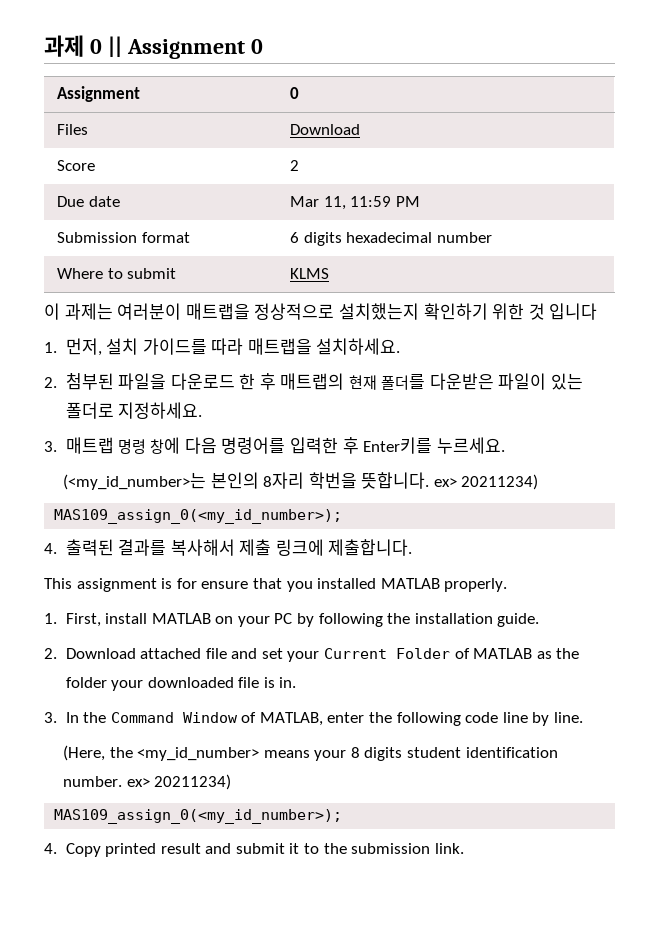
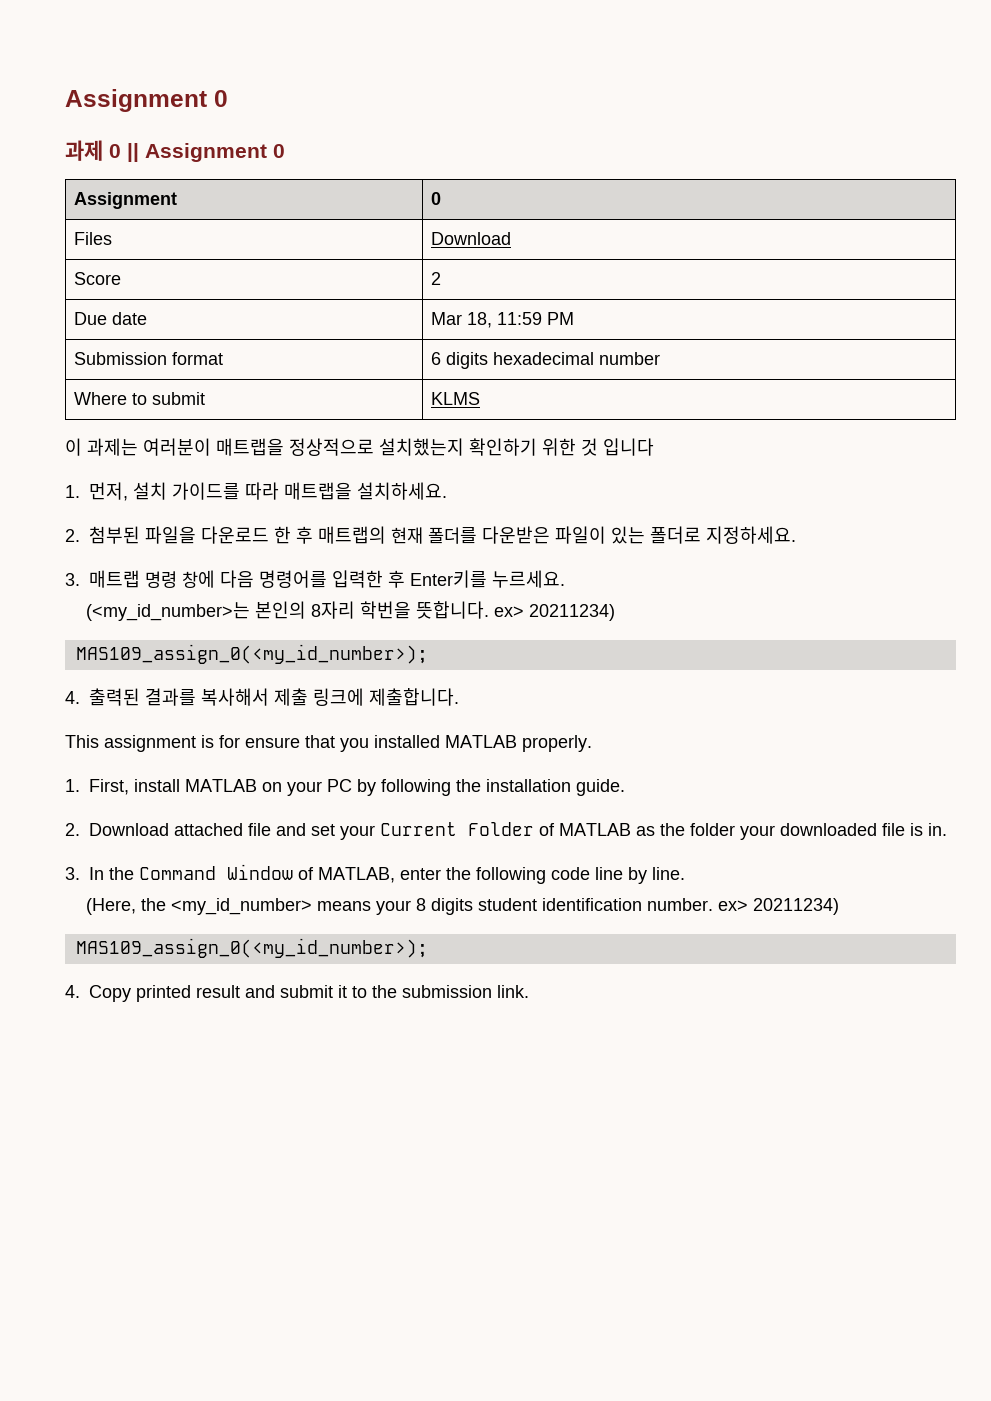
(44, 46) none -> [65,89,228,112] Assignment 0 //
[323,196,346,210] 11, -> [466,312,492,328] 18,

